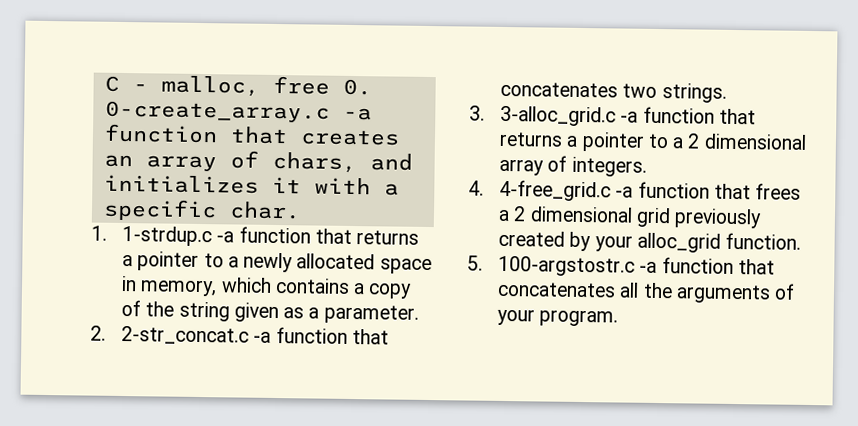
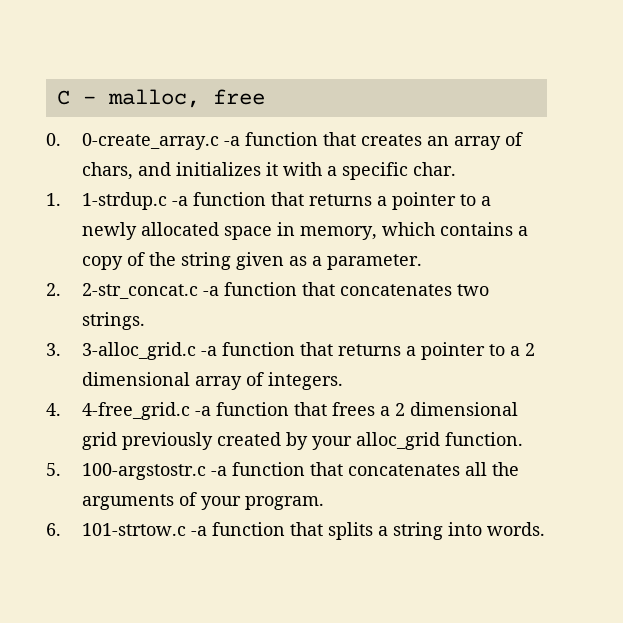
(330, 85) none -> (265, 97) //
(619, 318) none -> [46,522,545,540] // 6. 101-strtow.c -a function that splits a string into words.

